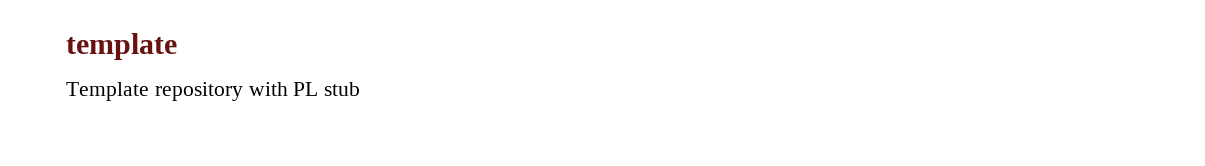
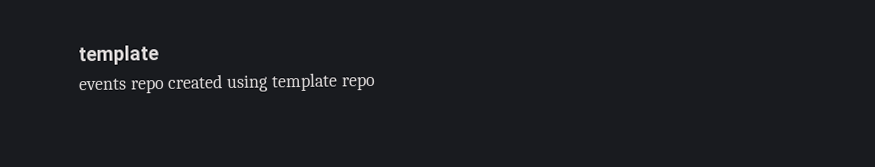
[66,82,361,101] Template repository with PL stub -> [78,72,376,94] events repo created using template repo

